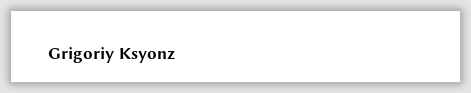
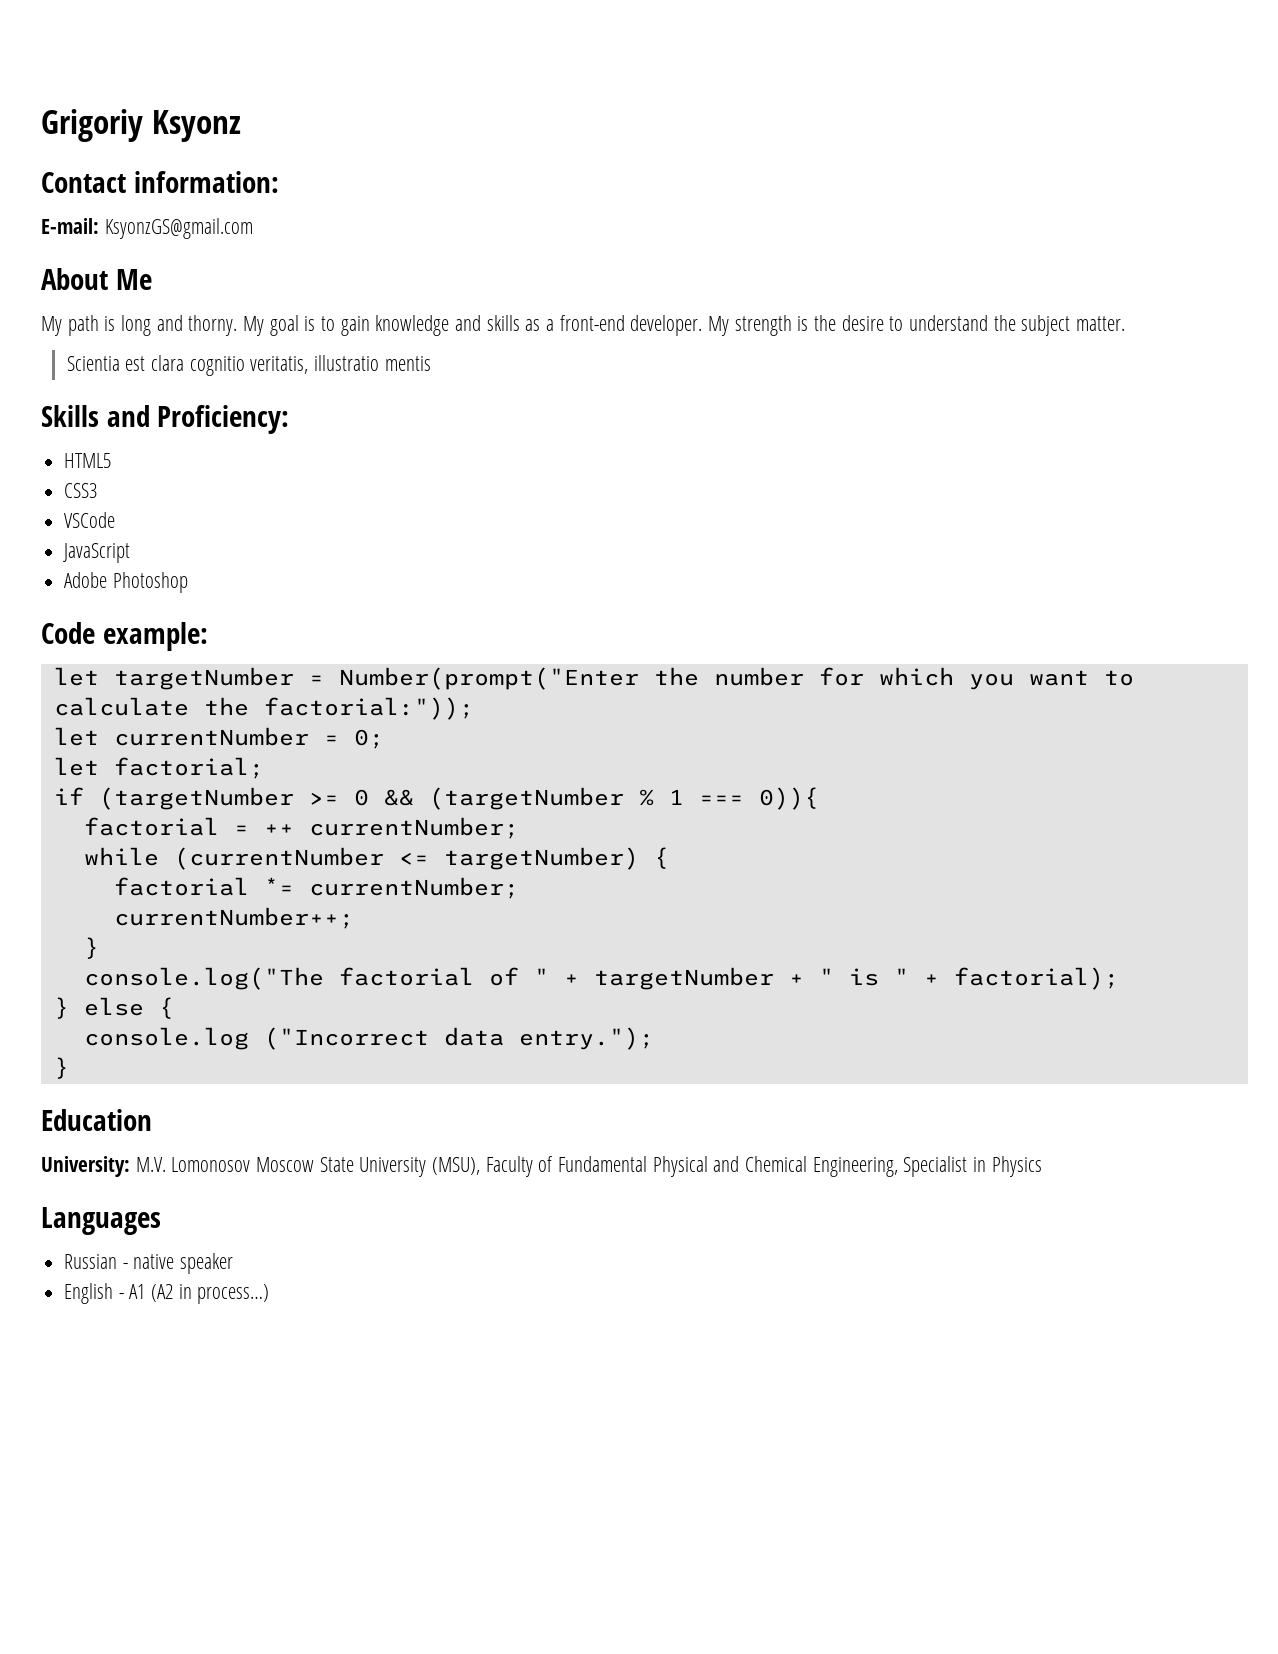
(175, 55) none -> [41,171,279,193] [41,218,253,239] [41,268,152,290] [41,315,1126,336] [66,355,431,376] [41,405,290,434] [64,453,112,468] [64,483,98,498] [64,512,116,528] [63,543,131,563] [64,572,188,593] [41,622,208,651] [53,667,1134,690] [53,697,474,720] [53,727,384,749] [53,757,264,779] [53,787,819,810] [83,817,519,839] [83,847,669,870] [113,877,519,899] [113,907,354,929] [83,937,99,959] [83,967,1119,990] [53,997,174,1019] [83,1027,654,1050] [53,1057,69,1079] [41,1109,152,1131] [41,1156,1042,1177] [41,1207,161,1235] [64,1253,234,1274] [64,1283,270,1304] // Contact information: // E-mail: KsyonzGS@gmail.com // About Me // My path is long and thorny. My goal is to gain knowledge and skills as a front-end developer. My strength is the desire to understand the subject matter. // Scientia est clara cognitio veritatis, illustratio mentis // Skills and Proficiency: // HTML5 // CSS3 // VSCode // JavaScript // Adobe Photoshop // Code example: // let targetNumber = Number(prompt("Enter the number for which you want to calculate the factorial:")); // let currentNumber = 0; // let factorial; // if (targetNumber >= 0 && (targetNumber % 1 === 0)){ // factorial = ++ currentNumber; // while (currentNumber <= targetNumber) { // factorial *= currentNumber; // currentNumber++; // } // console.log("The factorial of " + targetNumber + " is " + factorial); // } else { // console.log ("Incorrect data entry."); // } // Education // University: M.V. Lomonosov Moscow State University (MSU), Faculty of Fundamental Physical and Chemical Engineering, Specialist in Physics // Languages // Russian - native speaker // English - A1 (A2 in process…)

